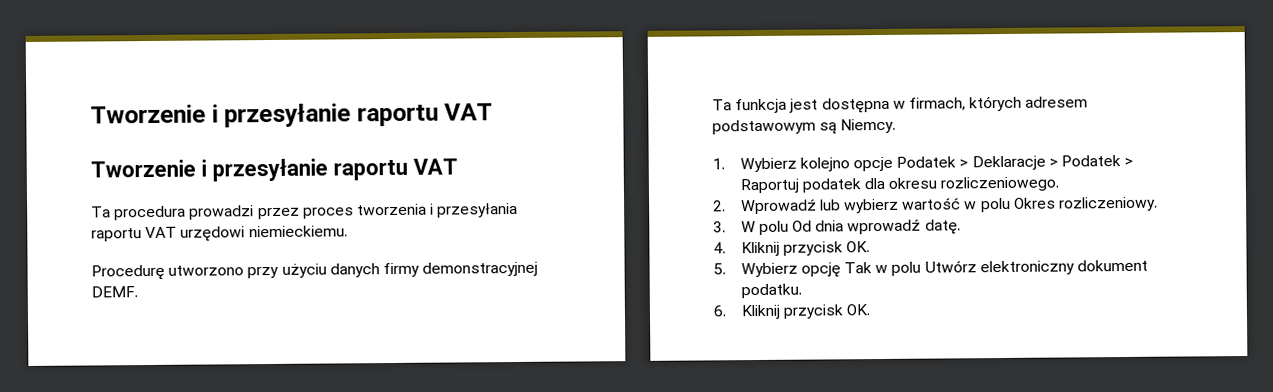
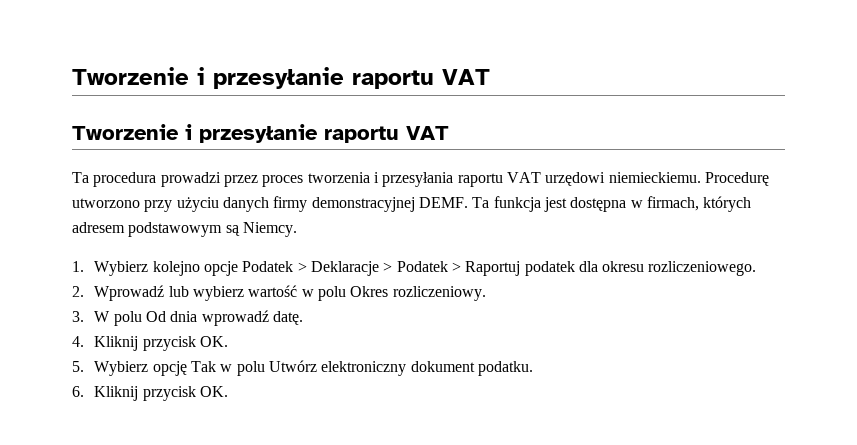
(348, 231) // -> (701, 177) none
(138, 292) // -> (468, 202) none

